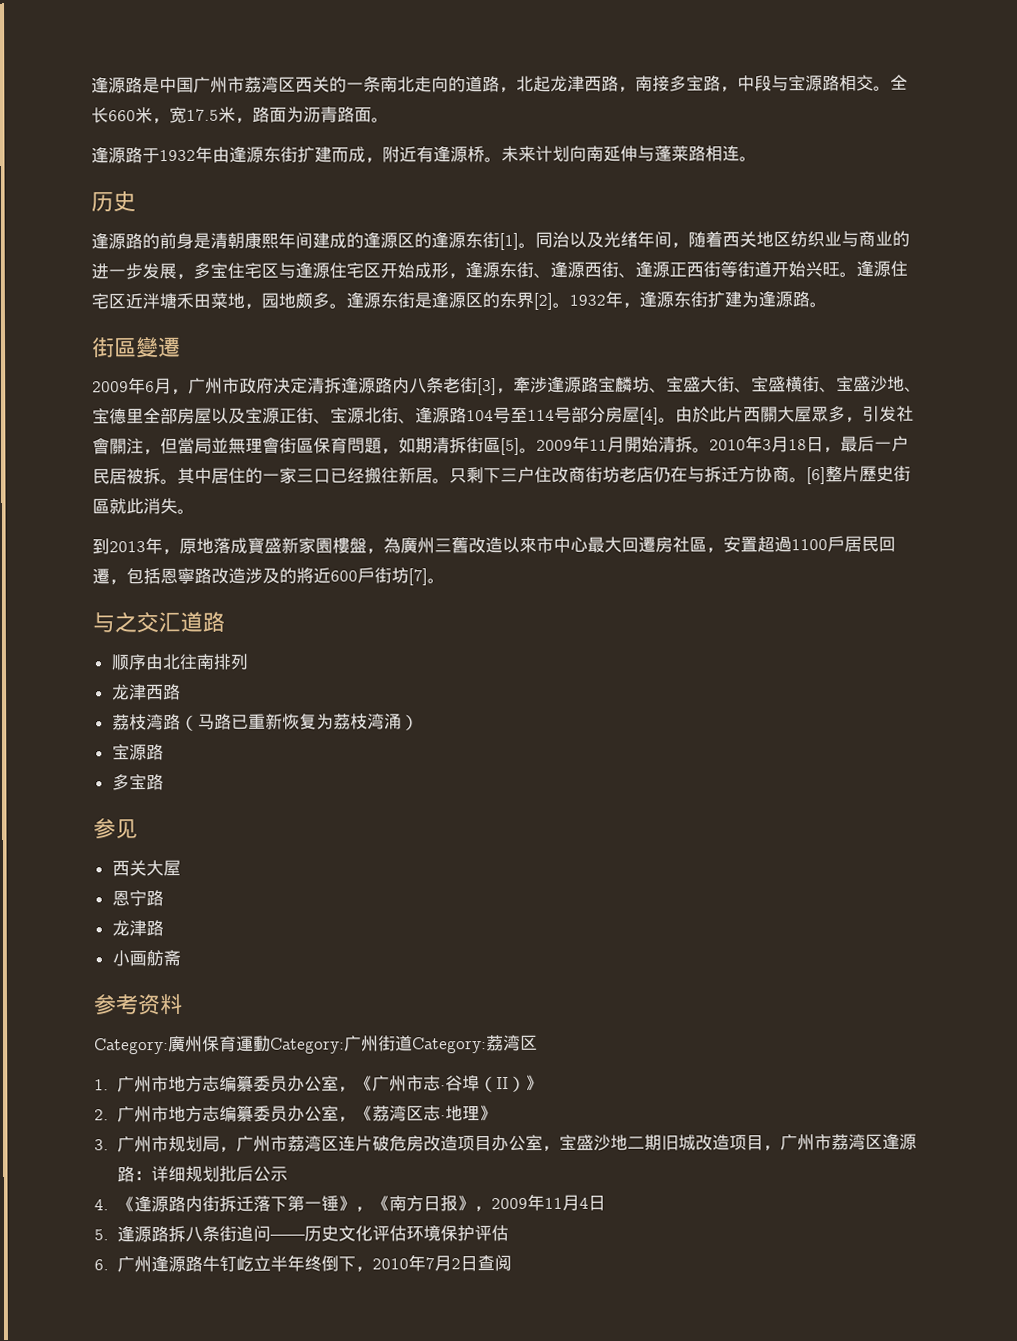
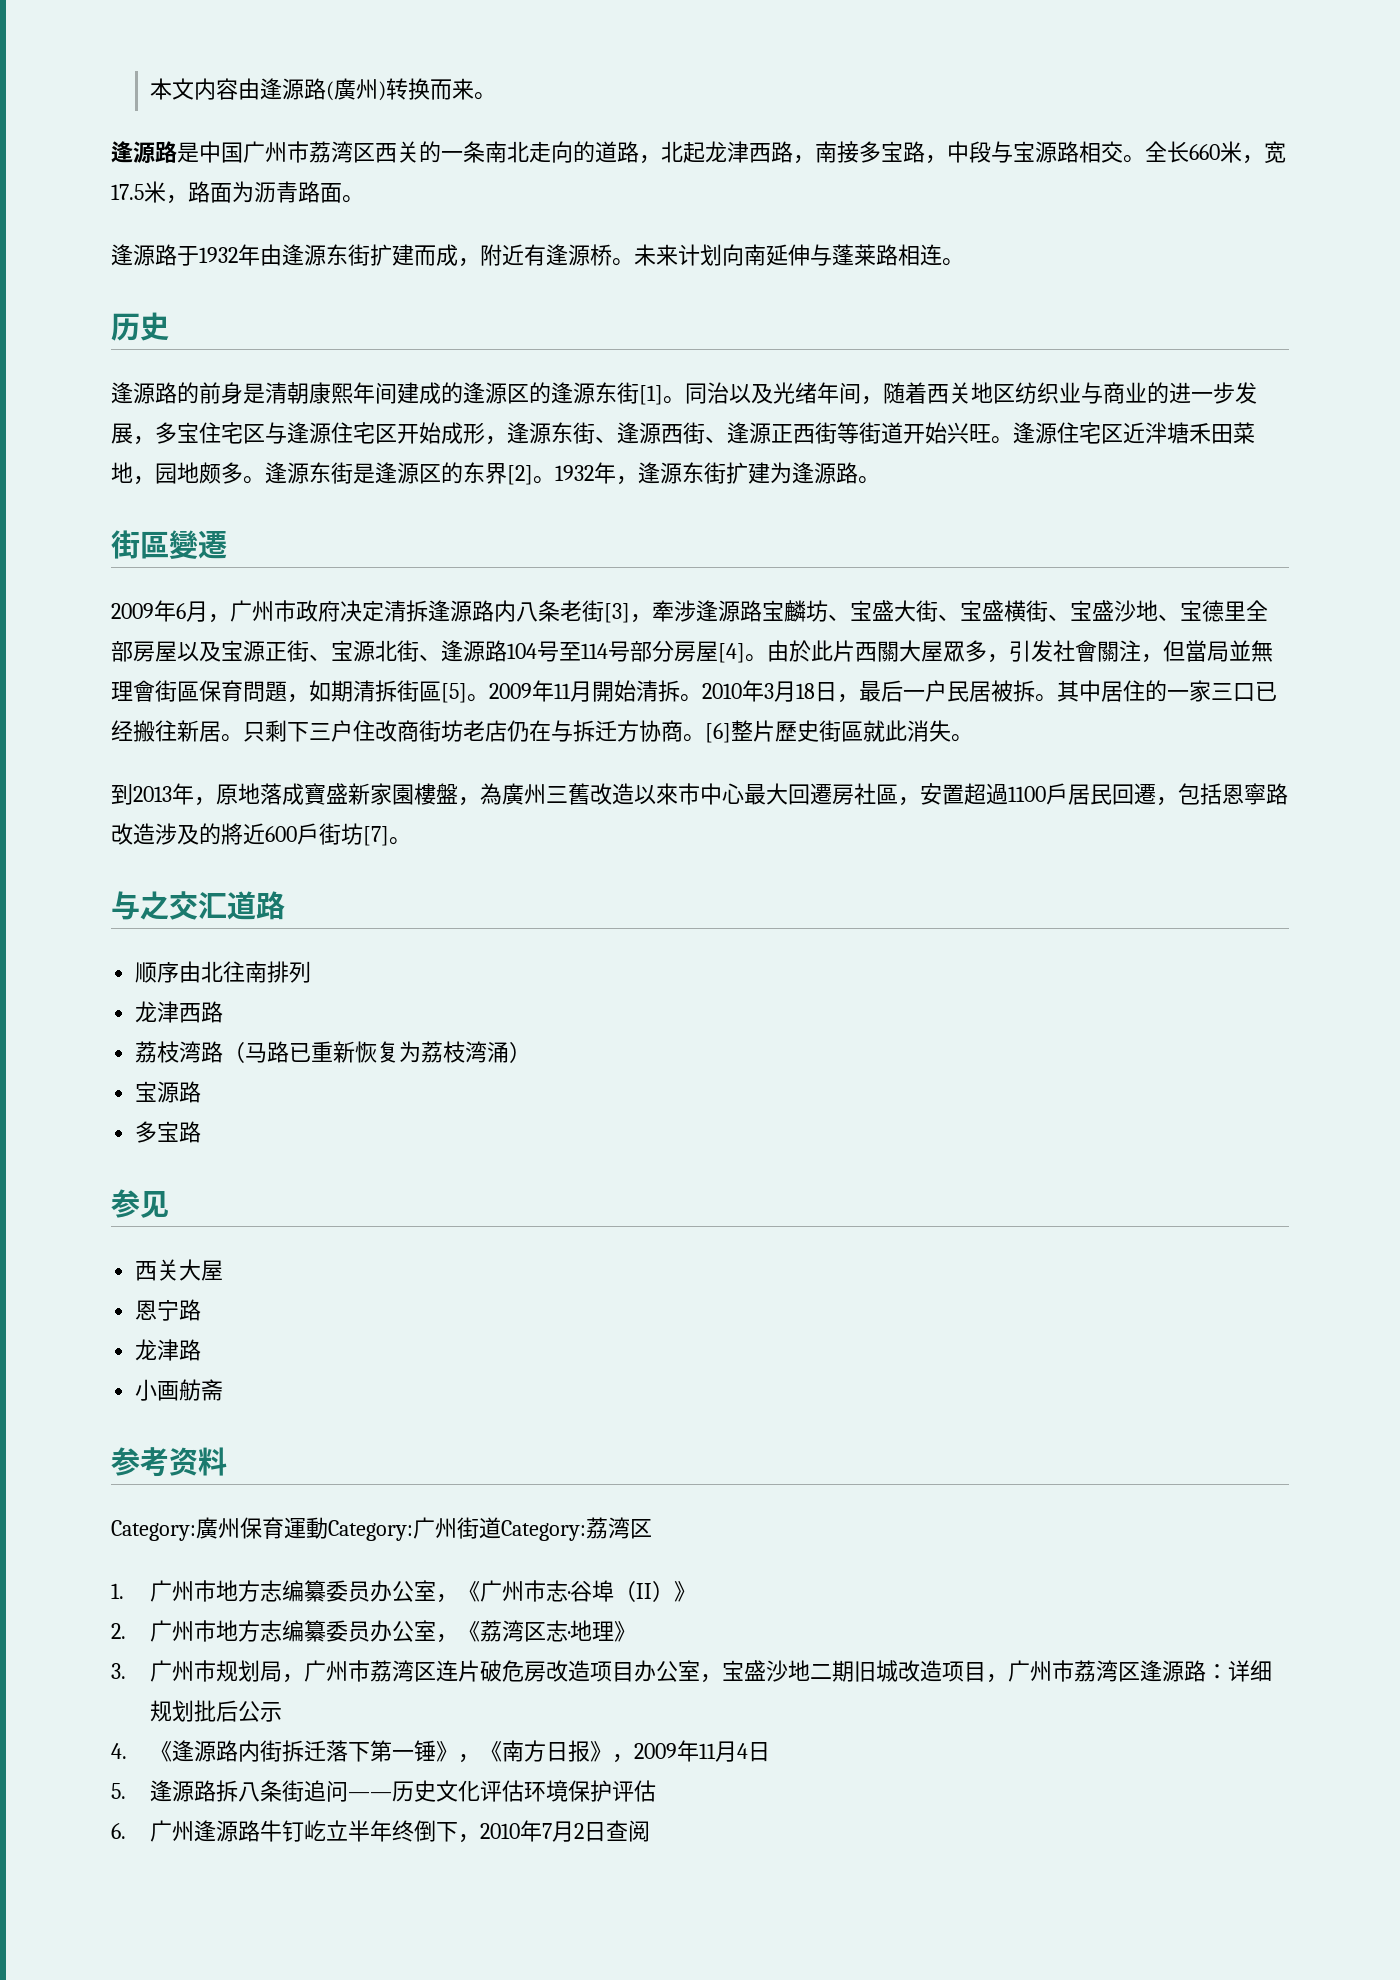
(91, 85) none -> [150,78,497,101] 本文内容由逢源路(廣州)转换而来。 //

